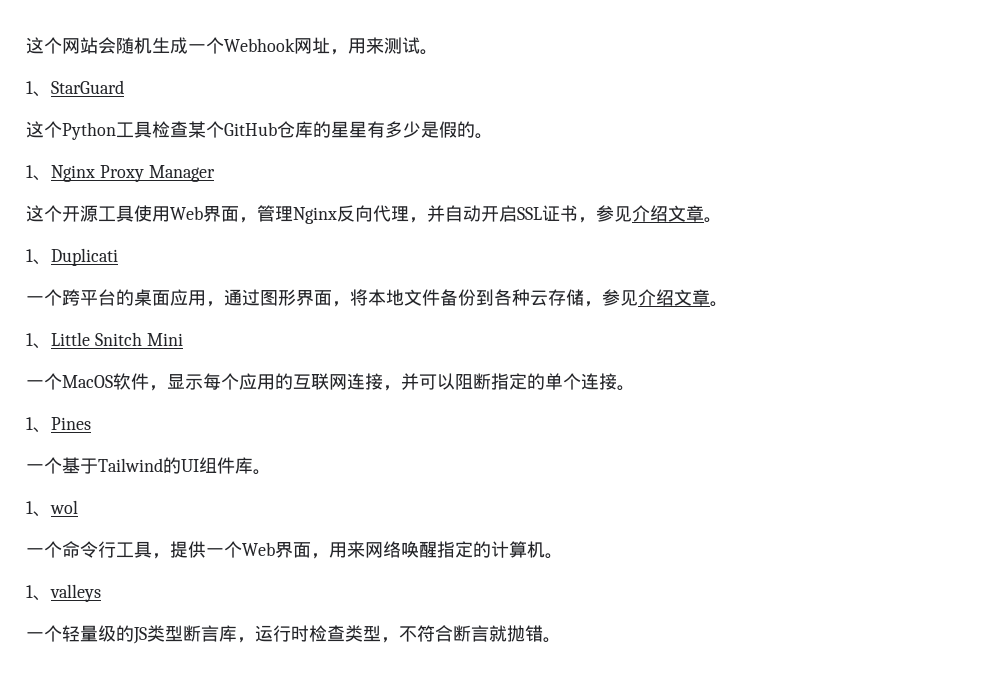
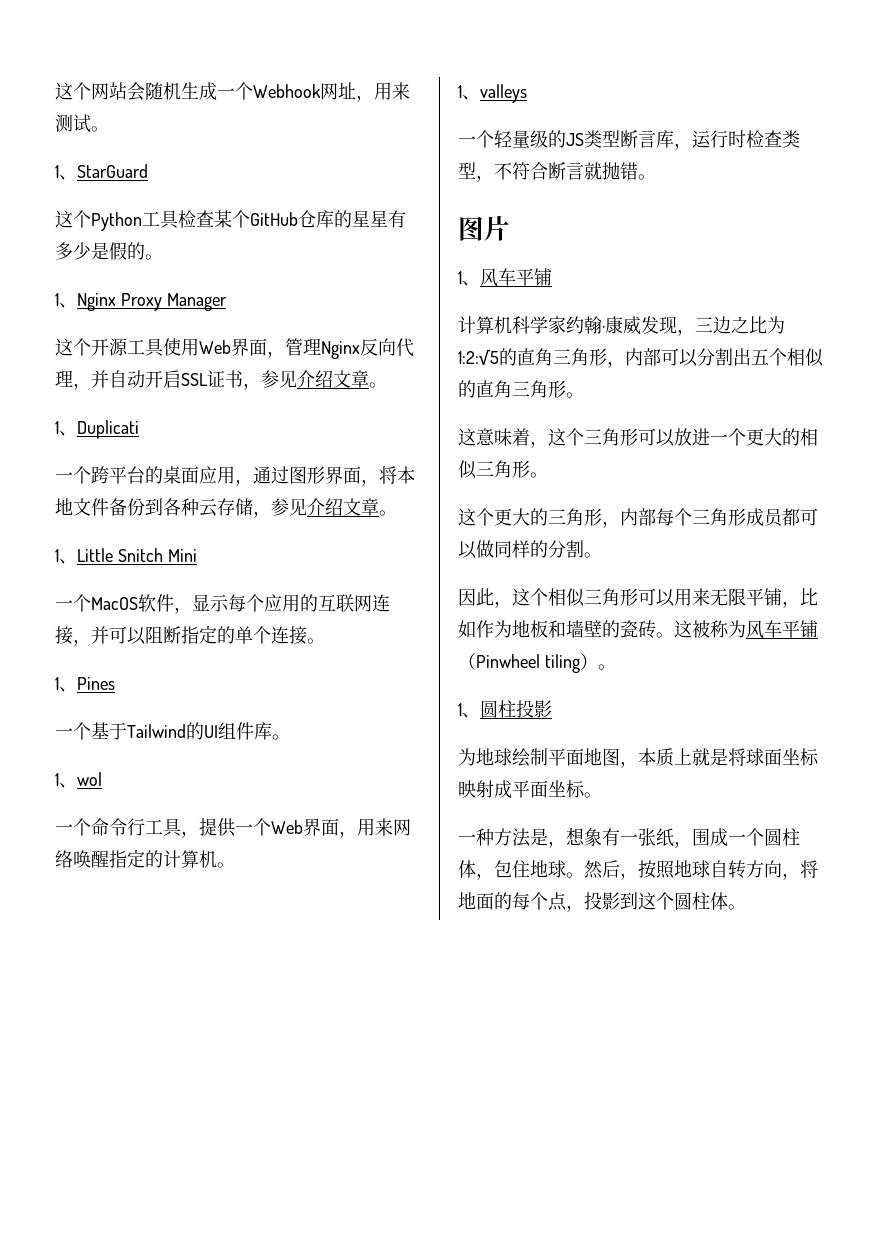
(561, 640) none -> [458,216,510,241] [458,268,552,287] [458,316,785,336] [458,348,824,368] [458,380,584,398] [458,428,818,448] [458,460,548,479] [458,508,818,528] [458,540,602,559] [458,588,818,608] [458,620,818,639] [458,653,616,673] [458,700,552,718] [458,748,819,768] [458,780,602,798] [458,827,800,848] [458,860,818,880] [458,892,746,912] // 图片 // 1、风车平铺 // 计算机科学家约翰·康威发现，三边之比为1:2:√5的直角三角形，内部可以分割出五个相似的直角三角形。 // 这意味着，这个三角形可以放进一个更大的相似三角形。 // 这个更大的三角形，内部每个三角形成员都可以做同样的分割。 // 因此，这个相似三角形可以用来无限平铺，比如作为地板和墙壁的瓷砖。这被称为风车平铺（Pinwheel tiling）。 // 1、圆柱投影 // 为地球绘制平面地图，本质上就是将球面坐标映射成平面坐标。 // 一种方法是，想象有一张纸，围成一个圆柱体，包住地球。然后，按照地球自转方向，将地面的每个点，投影到这个圆柱体。

